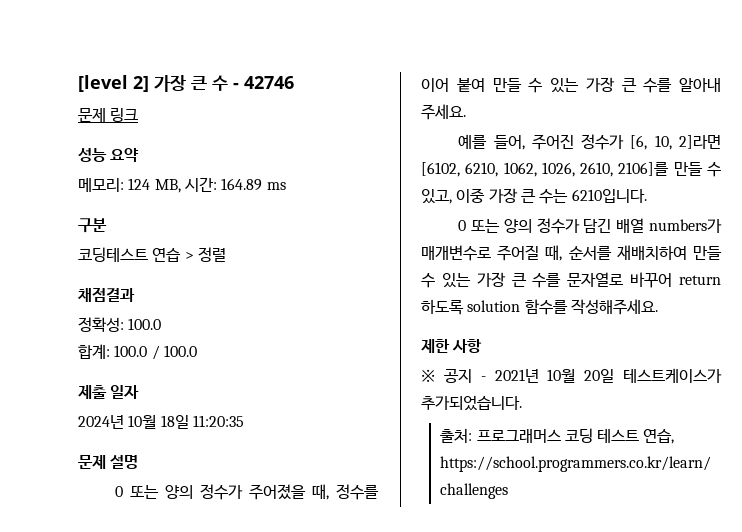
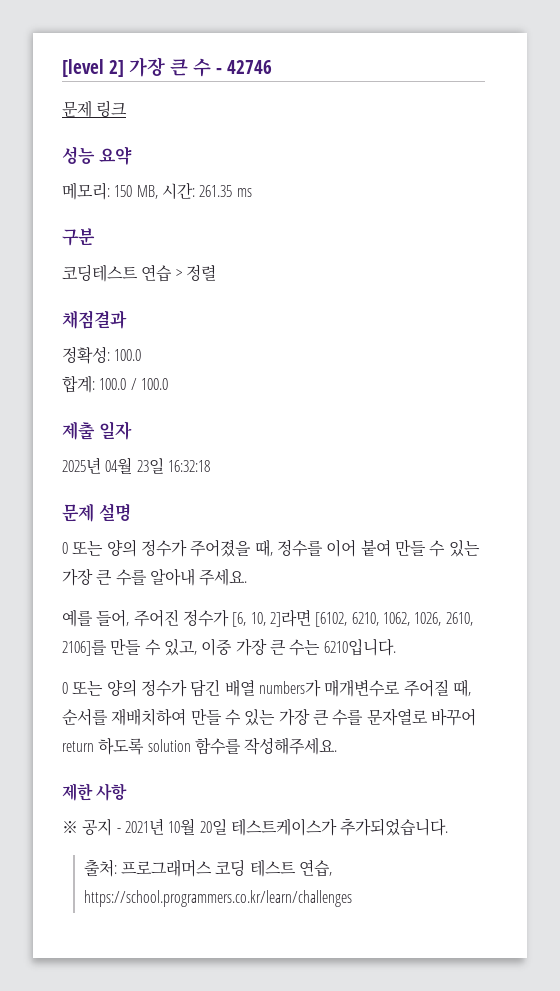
[128,178,151,190] 124 -> [114,185,133,197] 150
[221,178,263,191] 164.89 -> [199,185,233,197] 261.35
[78,414,244,429] 2024년 10월 18일 11:20:35 -> [62,457,210,474] 2025년 04월 23일 16:32:18

